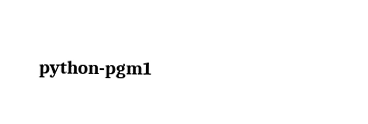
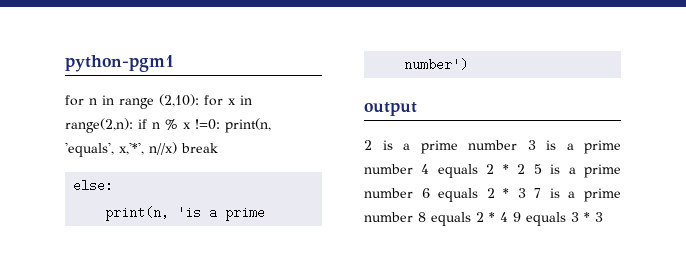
(153, 69) none -> [65,94,252,109] [65,118,271,133] [65,142,218,157] [73,179,114,192] [105,206,266,221] [404,58,469,71] [364,102,417,116] [364,140,621,154] [364,164,621,178] [364,188,621,202] [364,212,603,226] // for n in range (2,10): for x in range(2,n): if n % x !=0: print(n, 'equals', x,'*', n//x) break // else: // print(n, 'is a prime number') // output // 2 is a prime number 3 is a prime number 4 equals 2 * 2 5 is a prime number 6 equals 2 * 3 7 is a prime number 8 equals 2 * 4 9 equals 3 * 3

